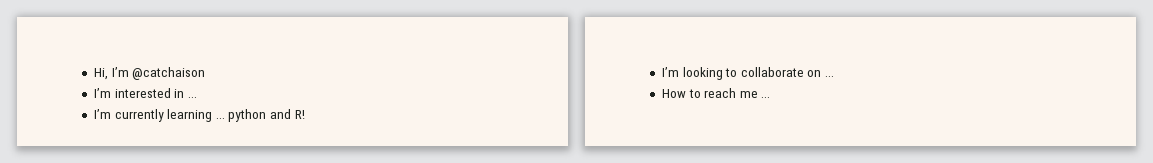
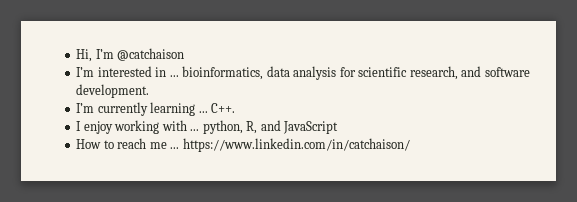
[93,109,305,122] [661,67,835,80] // I’m currently learning ... python and R! // I’m looking to collaborate on ... -> [182,66,530,80] [76,84,150,98] [76,102,236,116] [76,120,339,134] bioinformatics, data analysis for scientific research, and software development. // I’m currently learning ... C++. // I enjoy working with ... python, R, and JavaScript
(771, 97) none -> [182,138,410,152] https://www.linkedin.com/in/catchaison/

